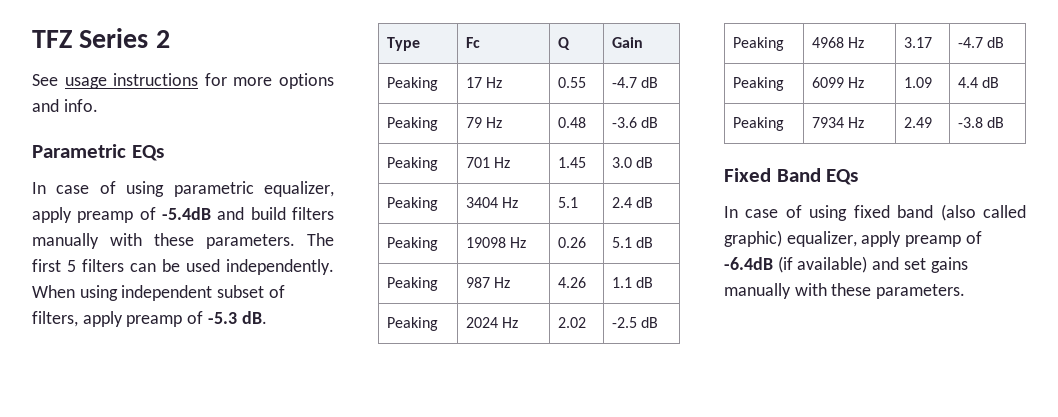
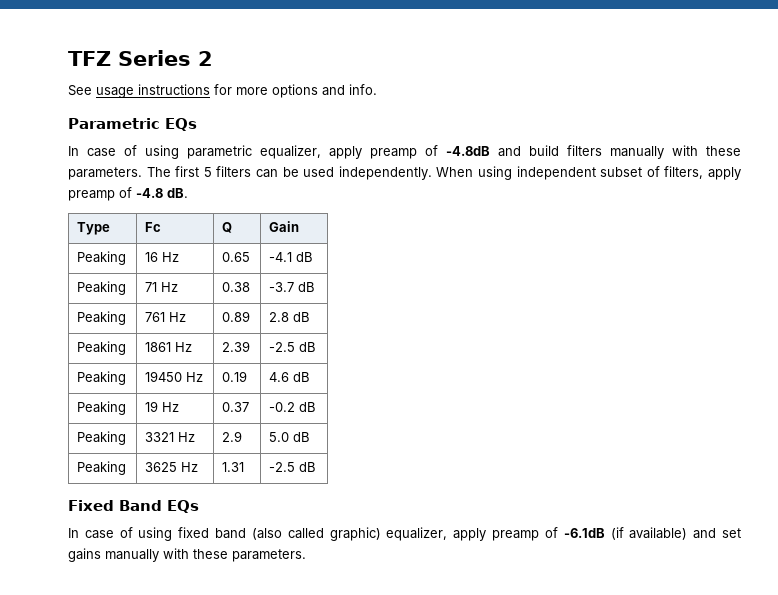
[162,207,211,220] -5.4dB -> [446,146,490,156] -4.8dB
[207,312,237,324] -5.3 -> [136,188,163,198] -4.8
[465,77,503,88] [557,77,586,88] [611,77,659,88] [386,117,438,131] [465,117,503,128] [557,117,586,128] [611,117,659,128] [386,157,438,171] [465,157,511,168] [557,157,586,168] [611,157,654,168] [386,197,438,211] [465,197,519,208] [557,197,578,208] [611,197,654,208] [386,237,438,251] [465,237,527,248] [557,237,586,248] [611,237,654,248] [386,277,438,291] [465,277,511,288] [557,277,586,288] [611,277,654,288] [386,317,438,331] [465,317,519,328] [557,317,586,328] 17 Hz | 0.55 | -4.7 dB // Peaking | 79 Hz | 0.48 | -3.6 dB // Peaking | 701 Hz | 1.45 | 3.0 dB // Peaking | 3404 Hz | 5.1 | 2.4 dB // Peaking | 19098 Hz | 0.26 | 5.1 dB // Peaking | 987 Hz | 4.26 | 1.1 dB // Peaking | 2024 Hz | 2.02 -> [145,252,180,262] [222,252,251,262] [269,252,314,262] [77,281,127,295] [145,282,179,292] [222,282,251,292] [269,282,316,292] [77,311,127,325] [145,312,187,322] [222,311,251,322] [269,312,311,322] [77,341,127,355] [145,342,193,352] [222,341,251,352] 16 Hz | 0.65 | -4.1 dB // Peaking | 71 Hz | 0.38 | -3.7 dB // Peaking | 761 Hz | 0.89 | 2.8 dB // Peaking | 1861 Hz | 2.39
[811,37,865,48] [903,37,932,48] [957,37,1005,48] [732,77,784,91] [811,77,865,88] [903,77,932,88] [957,77,1000,88] [732,117,784,131] [811,117,865,128] [903,117,932,128] [957,117,983,128] 4968 Hz | 3.17 | -4.7 dB // Peaking | 6099 Hz | 1.09 | 4.4 dB // Peaking | 7934 Hz | 2.49 | -3.8 -> [145,371,204,382] [222,371,248,382] [269,372,311,382] [77,401,127,415] [145,401,180,412] [222,402,250,412] [269,402,317,412] [77,431,127,445] [145,432,196,442] [222,431,243,442] [269,432,311,442] [77,461,127,475] [145,462,199,472] [222,462,245,472] [269,462,296,472] 19450 Hz | 0.19 | 4.6 dB // Peaking | 19 Hz | 0.37 | -0.2 dB // Peaking | 3321 Hz | 2.9 | 5.0 dB // Peaking | 3625 Hz | 1.31 | -2.5
[724,257,773,270] -6.4dB -> [563,528,605,538] -6.1dB

